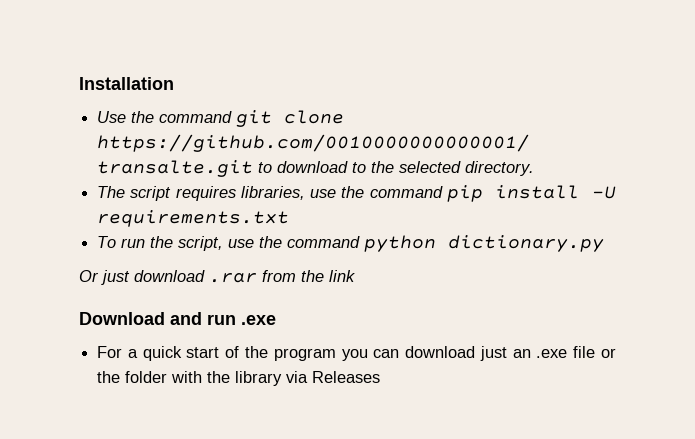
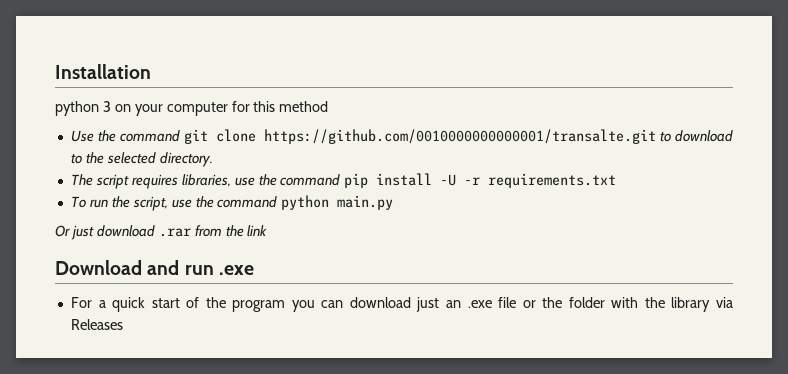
(174, 83) none -> [55,101,329,116] // python 3 on your computer for this method
(616, 192) none -> [464,177,481,185] -r
[448,235,605,252] dictionary.py -> [337,195,394,210] main.py

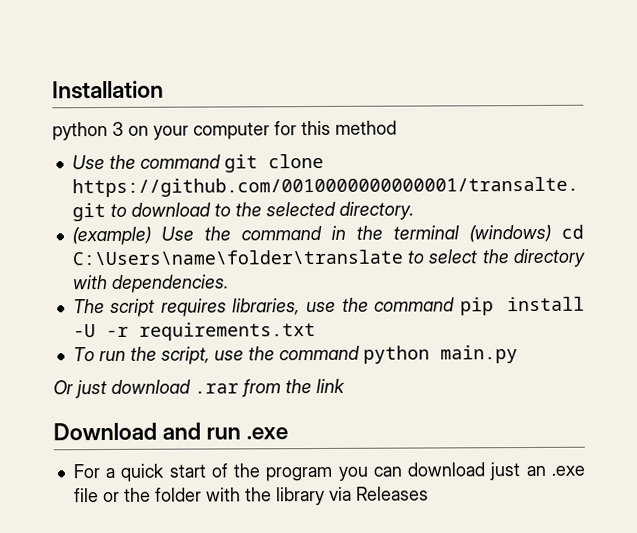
(213, 159) none -> [71,224,584,246] [71,248,586,268] [72,274,229,293] // (example) Use the command in the terminal (windows) cd C:\Users\name\folder\translate to select the directory with dependencies.

